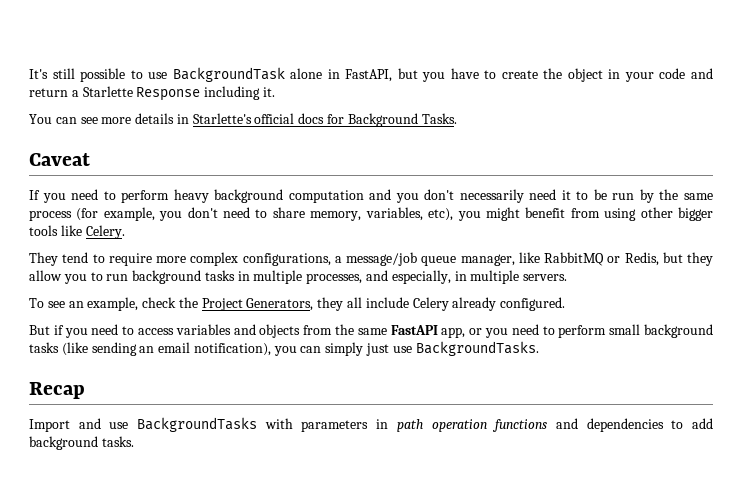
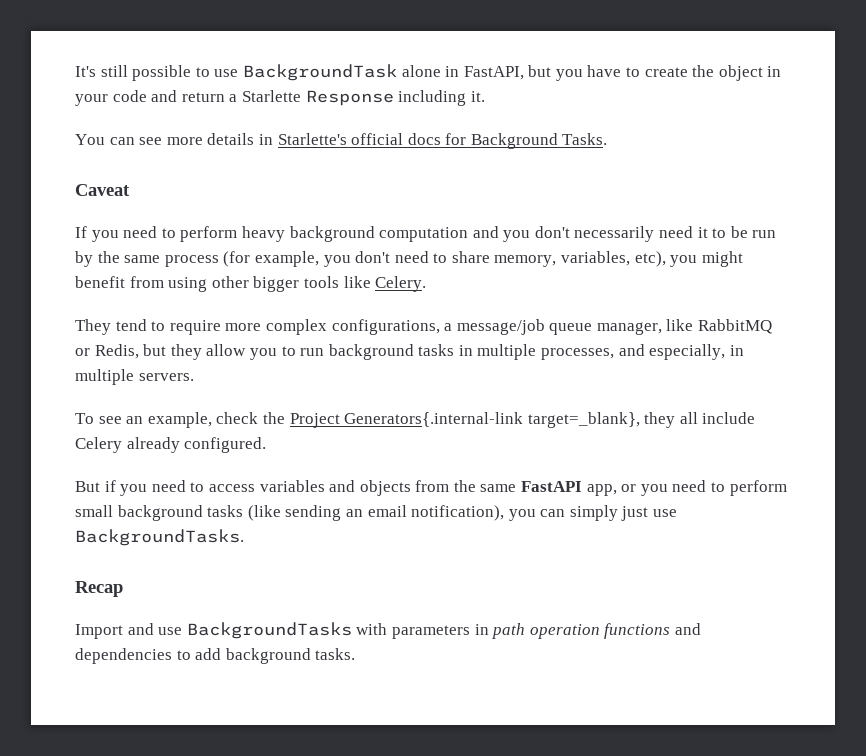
[246,298,314,311] Generators, -> [344,412,640,428] Generators{.internal-link target=_blank},

